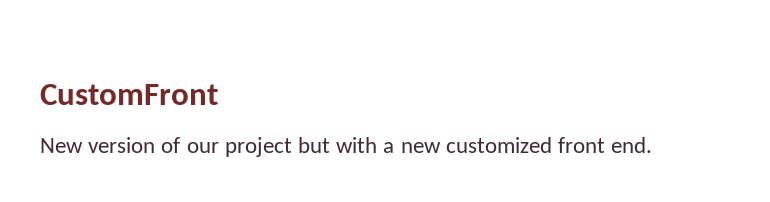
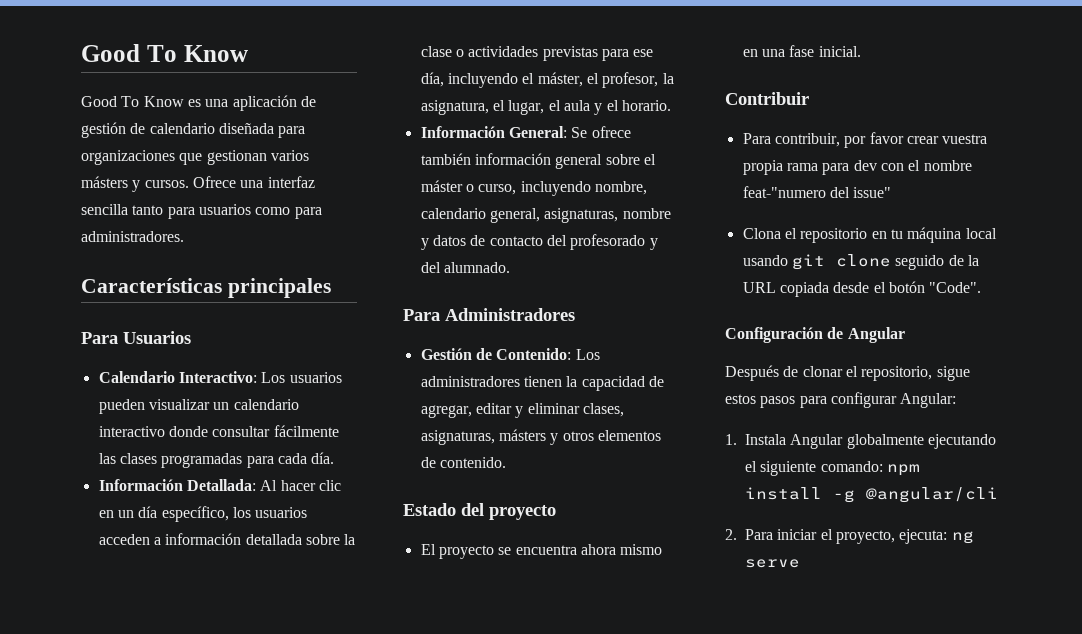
[40,84,218,105] [40,137,653,157] CustomFront // New version of our project but with a new customized front end. -> [81,44,248,62] [81,95,316,111] [81,122,306,138] [81,150,309,165] [81,176,315,192] [81,204,322,219] [81,231,184,242] [81,278,331,298] [81,331,191,344] [98,371,342,383] [98,399,299,414] [98,425,339,437] [98,452,335,468] [98,479,341,491] [98,506,308,522] [98,533,356,545] [420,46,654,61] [420,72,674,88] [420,100,671,115] [420,126,631,138] [420,153,656,169] [420,180,647,196] [420,208,671,223] [420,234,658,250] [420,262,510,273] [403,308,575,321] [420,348,600,360] [420,376,664,391] [420,403,624,418] [420,429,661,445] [420,457,506,468] [403,503,556,520] [420,544,663,559] [742,45,861,57] [725,92,809,105] [742,132,988,148] [742,160,972,175] [742,186,892,198] [742,227,997,243] [742,254,979,270] [742,281,982,297] [725,327,905,343] [725,365,970,381] [725,392,957,408] [725,434,996,449] [745,461,920,476] [745,487,998,503] [725,529,974,544] [745,559,800,568] Good To Know // Good To Know es una aplicación de gestión de calendario diseñada para organizaciones que gestionan varios másters y cursos. Ofrece una interfaz sencilla tanto para usuarios como para administradores. // Características principales // Para Usuarios // Calendario Interactivo: Los usuarios pueden visualizar un calendario interactivo donde consultar fácilmente las clases programadas para cada día. // Información Detallada: Al hacer clic en un día específico, los usuarios acceden a información detallada sobre la clase o actividades previstas para ese día, incluyendo el máster, el profesor, la asignatura, el lugar, el aula y el horario. // Información General: Se ofrece también información general sobre el máster o curso, incluyendo nombre, calendario general, asignaturas, nombre y datos de contacto del profesorado y del alumnado. // Para Administradores // Gestión de Contenido: Los administradores tienen la capacidad de agregar, editar y eliminar clases, asignaturas, másters y otros elementos de contenido. // Estado del proyecto // El proyecto se encuentra ahora mismo en una fase inicial. // Contribuir // Para contribuir, por favor crear vuestra propia rama para dev con el nombre feat-"numero del issue" // Clona el repositorio en tu máquina local usando git clone seguido de la URL copiada desde el botón "Code". // Configuración de Angular // Después de clonar el repositorio, sigue estos pasos para configurar Angular: // 1. Instala Angular globalmente ejecutando el siguiente comando: npm install -g @angular/cli // 2. Para iniciar el proyecto, ejecuta: ng serve

